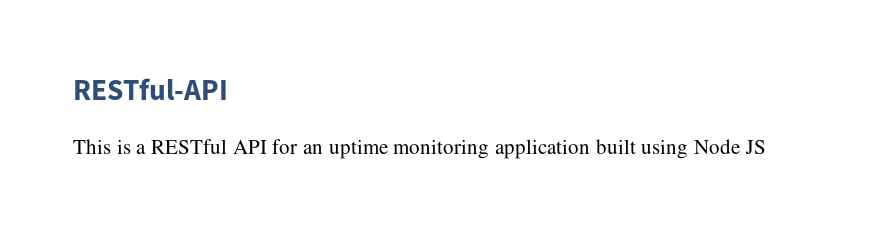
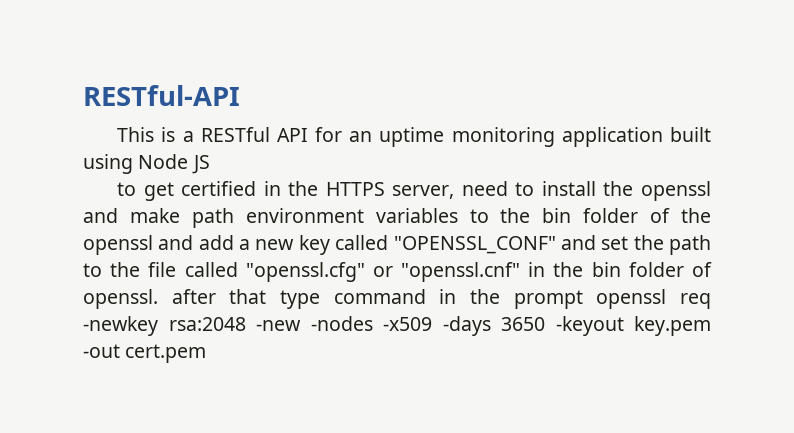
(766, 147) none -> [117,181,711,201] [83,208,711,228] [83,235,712,255] [83,262,712,282] [83,289,711,309] [83,316,711,336] [83,344,207,363] // to get certified in the HTTPS server, need to install the openssl and make path environment variables to the bin folder of the openssl and add a new key called "OPENSSL_CONF" and set the path to the file called "openssl.cfg" or "openssl.cnf" in the bin folder of openssl. after that type command in the prompt openssl req -newkey rsa:2048 -new -nodes -x509 -days 3650 -keyout key.pem -out cert.pem

